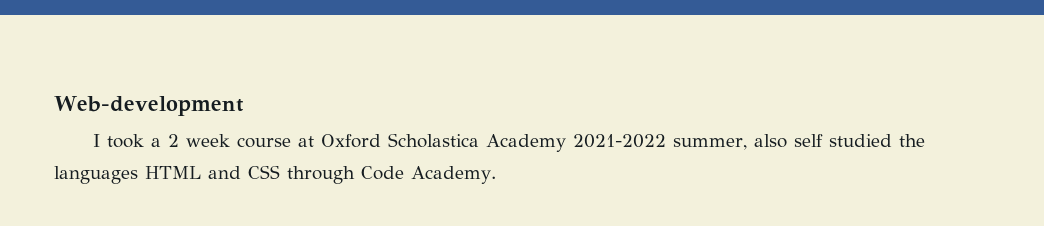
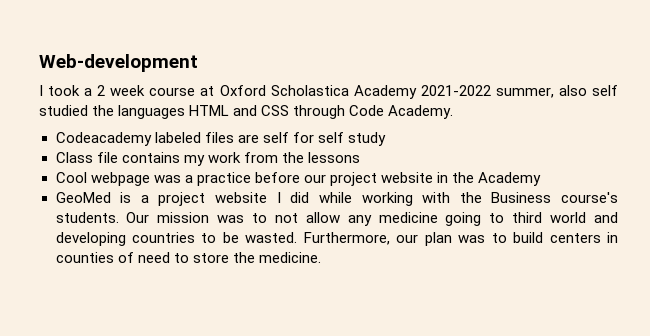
(496, 175) none -> [55,132,386,146] [55,152,360,166] [55,172,542,186] [55,192,618,206] [55,212,618,226] [55,232,618,246] [55,252,321,263] // Codeacademy labeled files are self for self study // Class file contains my work from the lessons // Cool webpage was a practice before our project website in the Academy // GeoMed is a project website I did while working with the Business course's students. Our mission was to not allow any medicine going to third world and developing countries to be wasted. Furthermore, our plan was to build centers in counties of need to store the medicine.

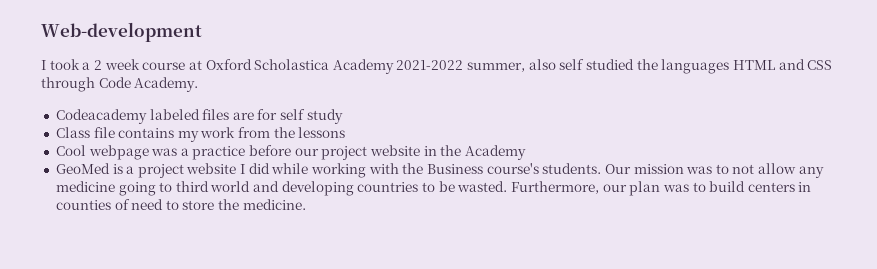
[262,132,289,143] self -> (254, 116) none

